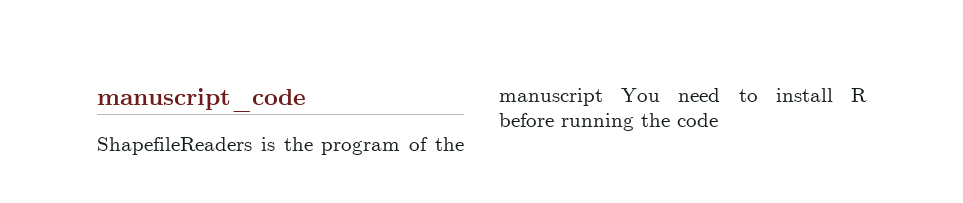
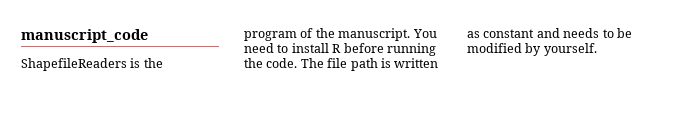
[499,88,603,106] manuscript -> [338,28,411,41] manuscript.
[677,113,718,127] code -> [266,58,439,71] [467,28,632,38] [467,43,597,56] code. The file path is written as constant and needs to be modified by yourself.

